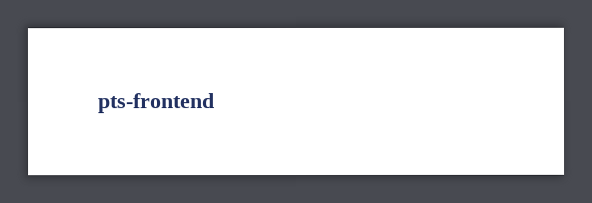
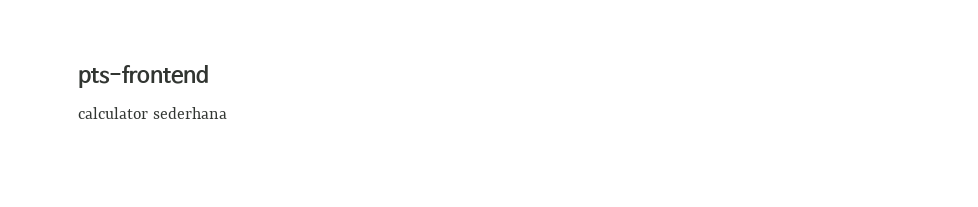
(215, 103) none -> [78,107,227,119] // calculator sederhana

